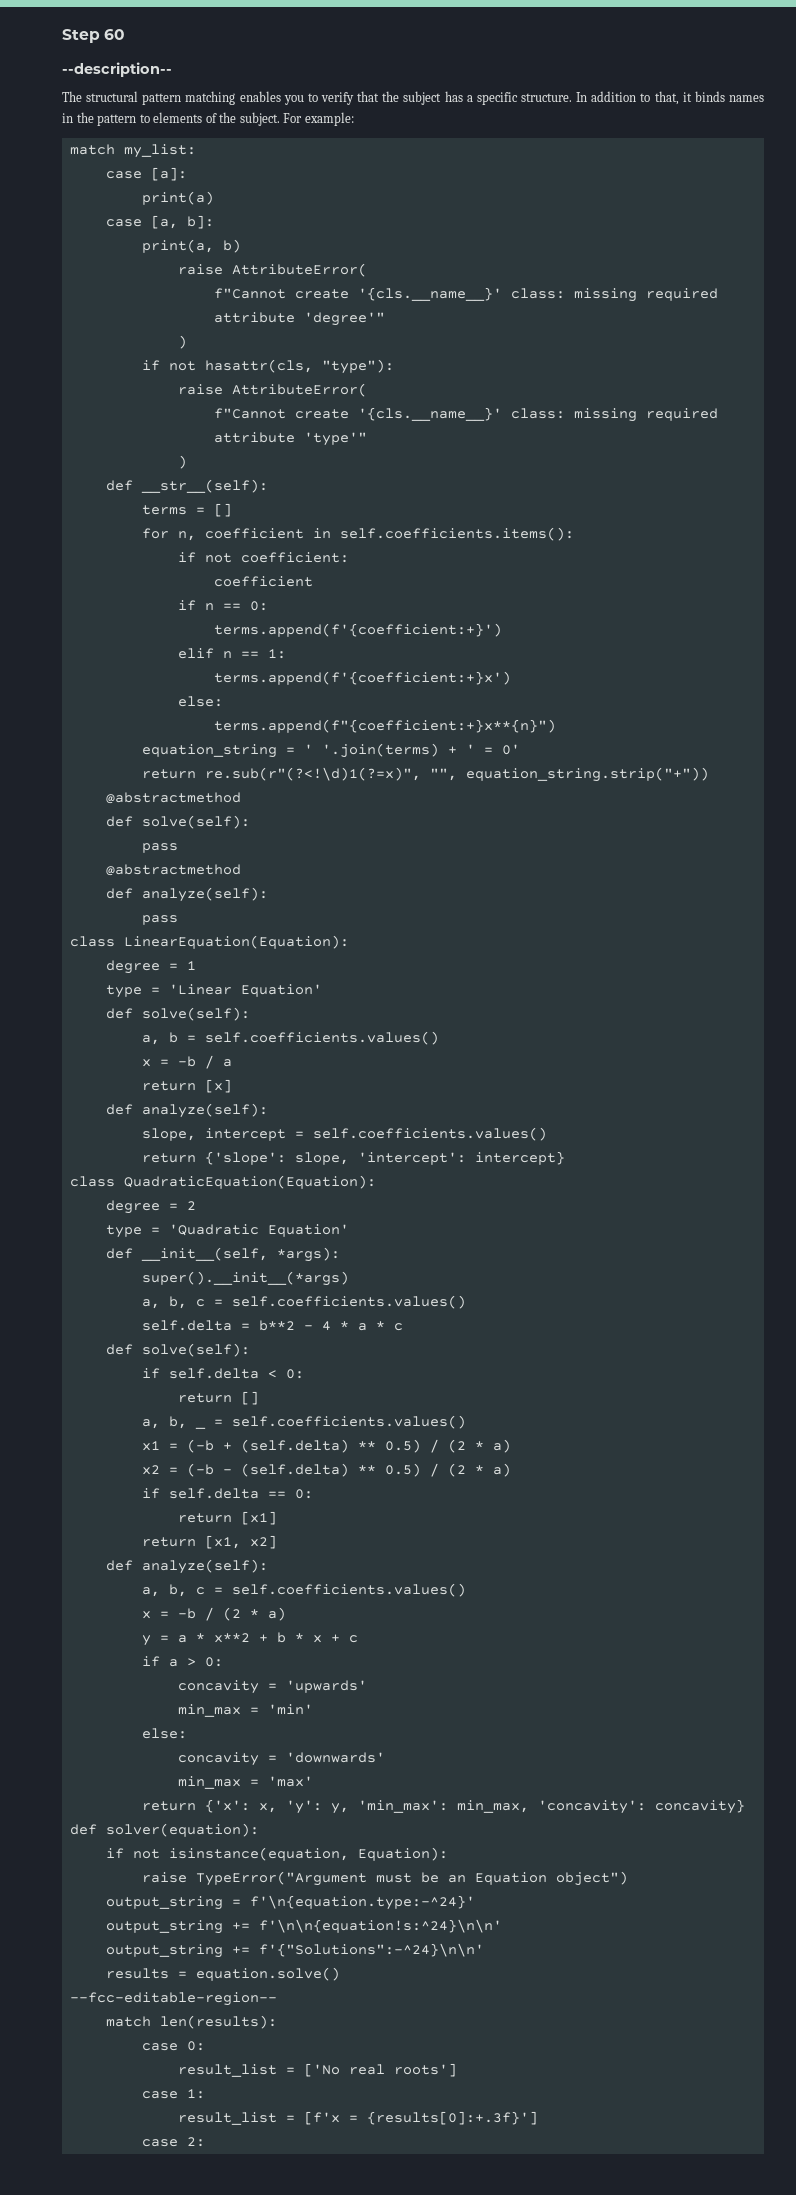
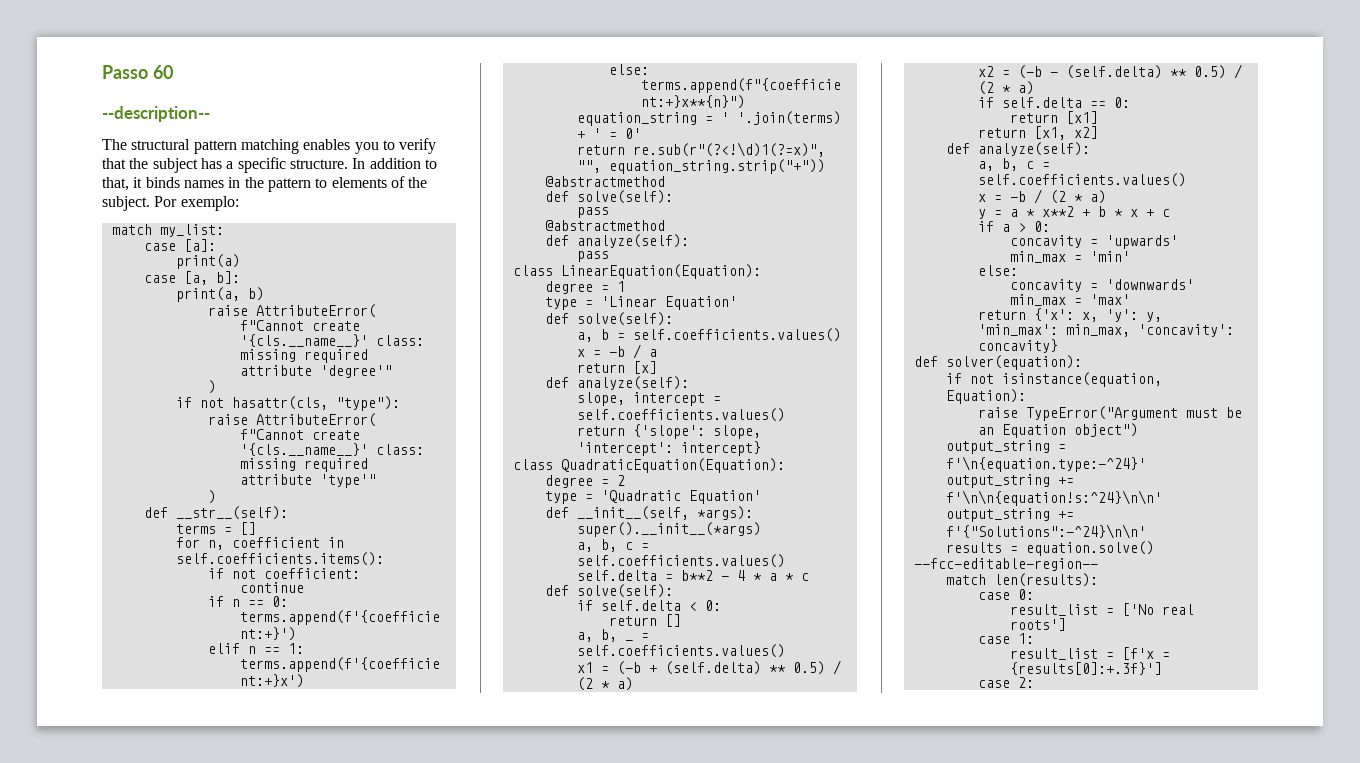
[62,29,100,43] Step -> [102,65,148,79] Passo
[283,112,354,126] For example: -> [154,196,239,211] Por exemplo:
[213,576,313,587] coefficient -> [239,582,304,593] continue

